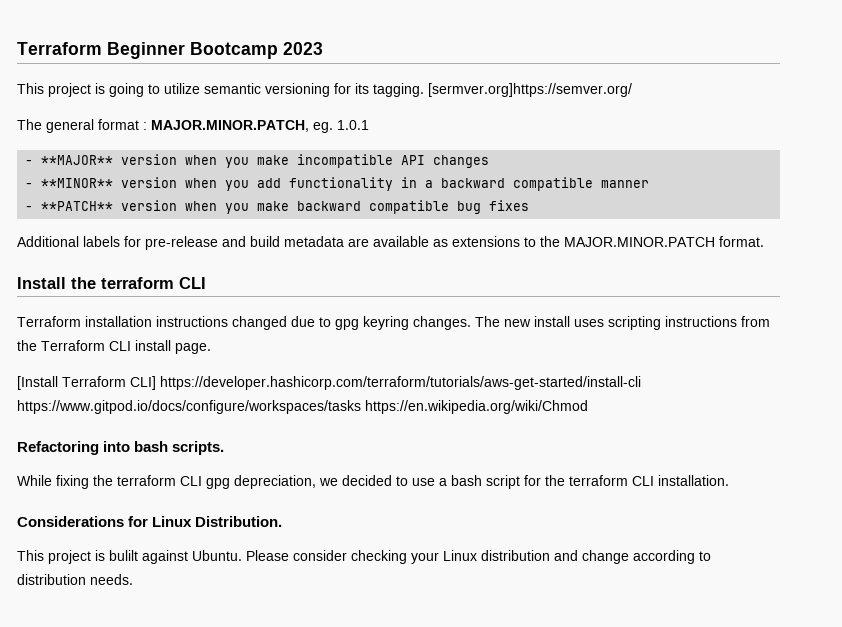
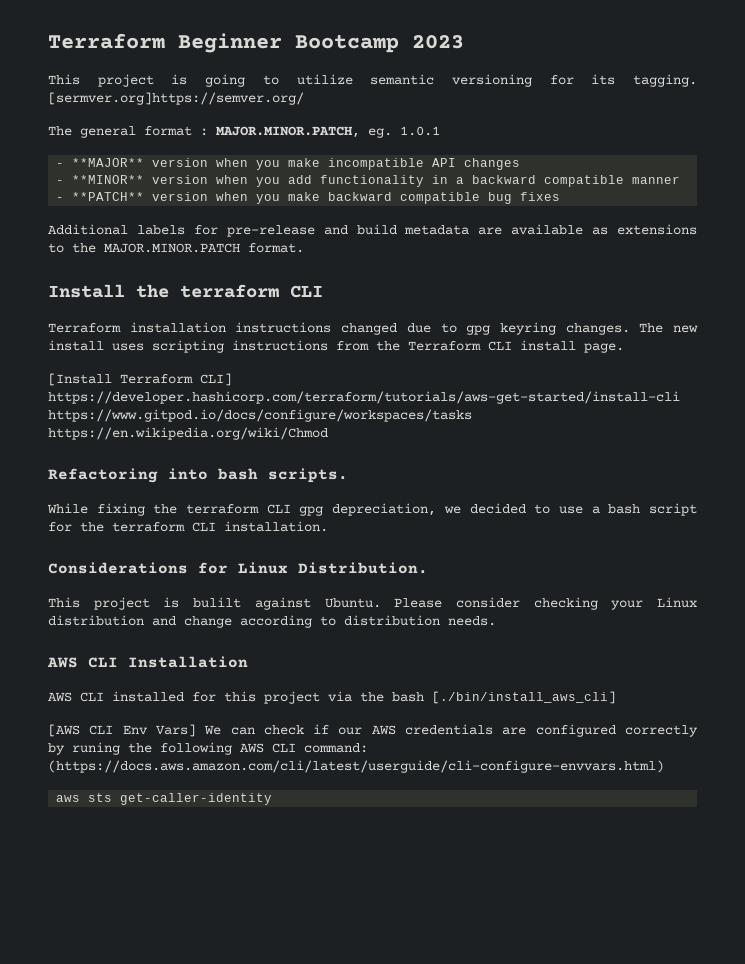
(133, 579) none -> [47,656,248,668] [48,691,616,704] [48,724,699,737] [48,742,368,755] [48,760,664,773] [56,793,273,805] // AWS CLI Installation // AWS CLI installed for this project via the bash [./bin/install_aws_cli] // [AWS CLI Env Vars] We can check if our AWS credentials are configured correctly by runing the following AWS CLI command: (https://docs.aws.amazon.com/cli/latest/userguide/cli-configure-envvars.html) // aws sts get-caller-identity

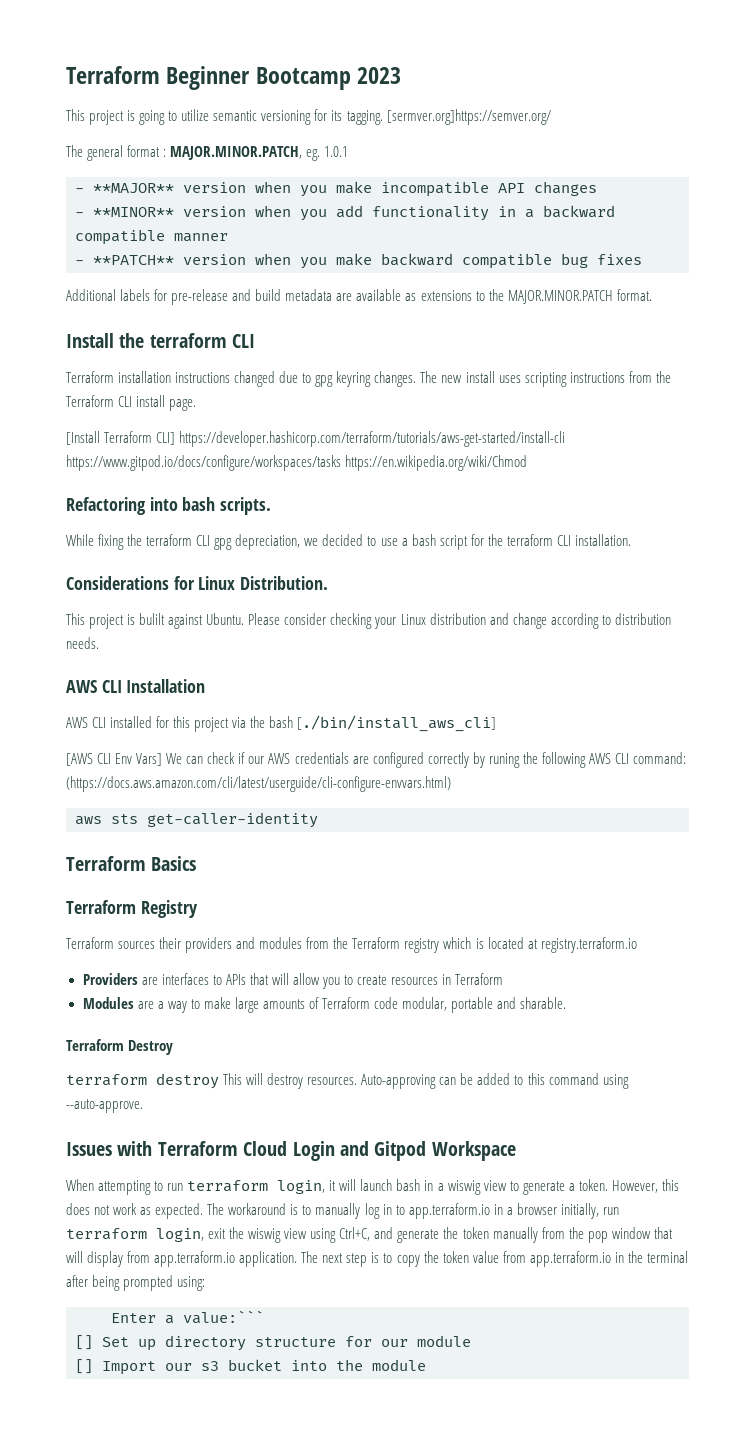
(273, 799) none -> [66,856,197,871] [66,900,198,918] [66,937,637,953] [82,973,504,989] [82,997,567,1013] [66,1039,174,1055] [66,1073,629,1089] [66,1099,143,1113] [66,1141,516,1161] [66,1179,679,1195] [66,1203,619,1219] [66,1227,673,1243] [66,1251,688,1267] [66,1275,206,1291] [111,1310,264,1324] [75,1335,471,1351] [75,1359,426,1375] // Terraform Basics // Terraform Registry // Terraform sources their providers and modules from the Terraform registry which is located at registry.terraform.io // Providers are interfaces to APIs that will allow you to create resources in Terraform // Modules are a way to make large amounts of Terraform code modular, portable and sharable. // Terraform Destroy // terraform destroy This will destroy resources. Auto-approving can be added to this command using --auto-approve. // Issues with Terraform Cloud Login and Gitpod Workspace // When attempting to run terraform login, it will launch bash in a wiswig view to generate a token. However, this does not work as expected. The workaround is to manually log in to app.terraform.io in a browser initially, run terraform login, exit the wiswig view using Ctrl+C, and generate the token manually from the pop window that will display from app.terraform.io application. The next step is to copy the token value from app.terraform.io in the terminal after being prompted using: // Enter a value:``` // [] Set up directory structure for our module // [] Import our s3 bucket into the module

